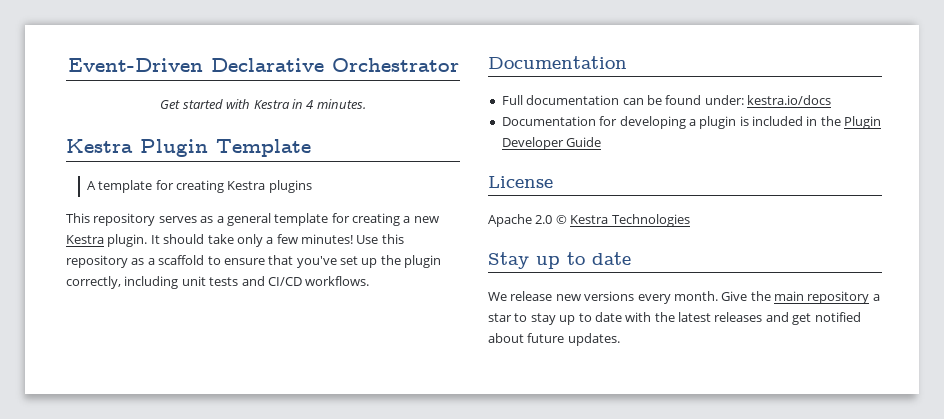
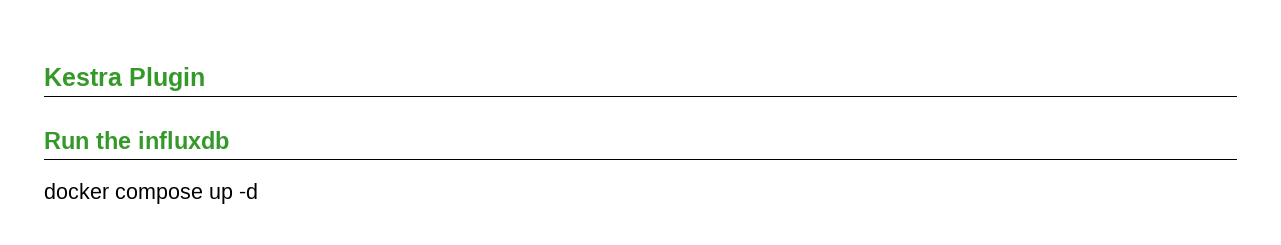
[67,58,459,72] [160,99,366,109] [66,139,311,157] [86,180,312,193] [66,213,439,226] [66,234,404,247] [66,255,442,268] [66,276,370,289] [488,56,627,69] [501,95,831,105] [501,116,882,129] [501,137,602,150] [488,176,553,188] [488,214,690,227] [488,252,631,269] [488,291,880,304] [488,312,861,325] [488,333,620,346] Event-Driven Declarative Orchestrator // Get started with Kestra in 4 minutes. // Kestra Plugin Template // A template for creating Kestra plugins // This repository serves as a general template for creating a new Kestra plugin. It should take only a few minutes! Use this repository as a scaffold to ensure that you've set up the plugin correctly, including unit tests and CI/CD workflows. // Documentation // Full documentation can be found under: kestra.io/docs // Documentation for developing a plugin is included in the Plugin Developer Guide // License // Apache 2.0 © Kestra Technologies // Stay up to date // We release new versions every month. Give the main repository a star to stay up to date with the latest releases and get notified about future updates. -> [44,67,205,91] [44,131,229,149] [44,183,258,204] Kestra Plugin // Run the influxdb // docker compose up -d

